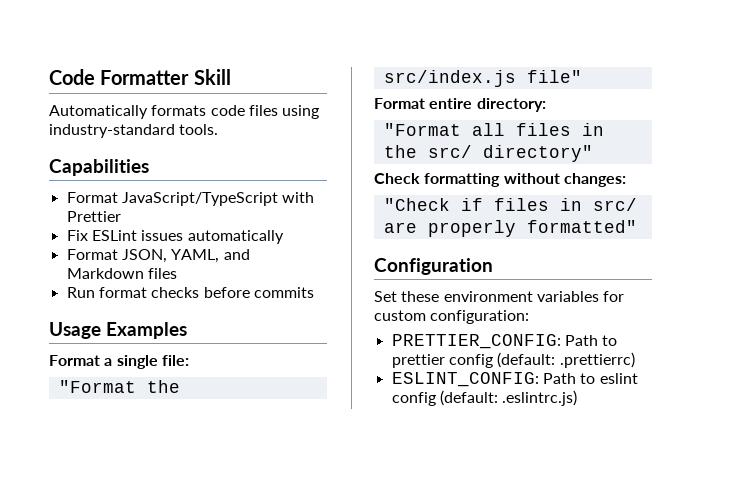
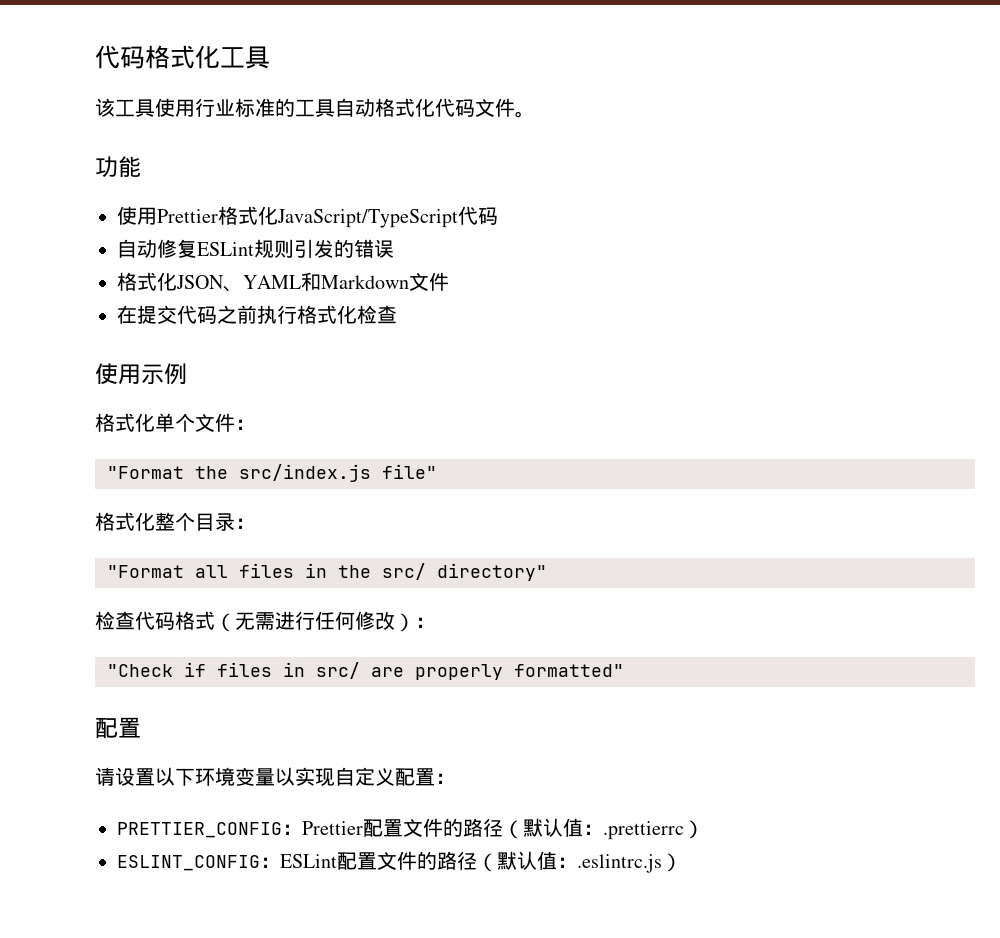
[49,69,231,85] [49,105,320,119] [49,124,219,138] [49,159,149,176] [66,192,315,206] [66,211,121,222] [66,230,284,244] [66,249,250,263] [66,268,177,279] [66,287,314,298] [49,322,187,339] [49,355,189,369] Code Formatter Skill // Automatically formats code files using industry-standard tools. // Capabilities // Format JavaScript/TypeScript with Prettier // Fix ESLint issues automatically // Format JSON, YAML, and Markdown files // Run format checks before commits // Usage Examples // Format a single file: -> [95,45,270,69] [95,98,535,118] [95,156,141,178] [117,206,498,228] [117,239,394,258] [117,272,449,292] [117,305,397,324] [95,363,187,385] [95,413,255,432] 代码格式化工具 // 该工具使用行业标准的工具自动格式化代码文件。 // 功能 // 使用Prettier格式化JavaScript/TypeScript代码 // 自动修复ESLint规则引发的错误 // 格式化JSON、YAML和Markdown文件 // 在提交代码之前执行格式化检查 // 使用示例 // 格式化单个文件：
[374,98,546,112] Format entire directory: -> [95,512,255,531] 格式化整个目录：
[374,173,626,187] Check formatting without changes: -> [95,611,435,632] 检查代码格式（无需进行任何修改）：
[374,258,493,275] [374,291,625,302] [374,310,530,324] [391,334,618,349] [391,352,635,368] [391,372,638,387] [391,390,578,406] Configuration // Set these environment variables for custom configuration: // PRETTIER_CONFIG: Path to prettier config (default: .prettierrc) // ESLINT_CONFIG: Path to eslint config (default: .eslintrc.js) -> [95,717,141,739] [95,767,455,787] [117,818,704,840] [117,851,682,873] 配置 // 请设置以下环境变量以实现自定义配置： // PRETTIER_CONFIG：Prettier配置文件的路径（默认值：.prettierrc） // ESLINT_CONFIG：ESLint配置文件的路径（默认值：.eslintrc.js）

